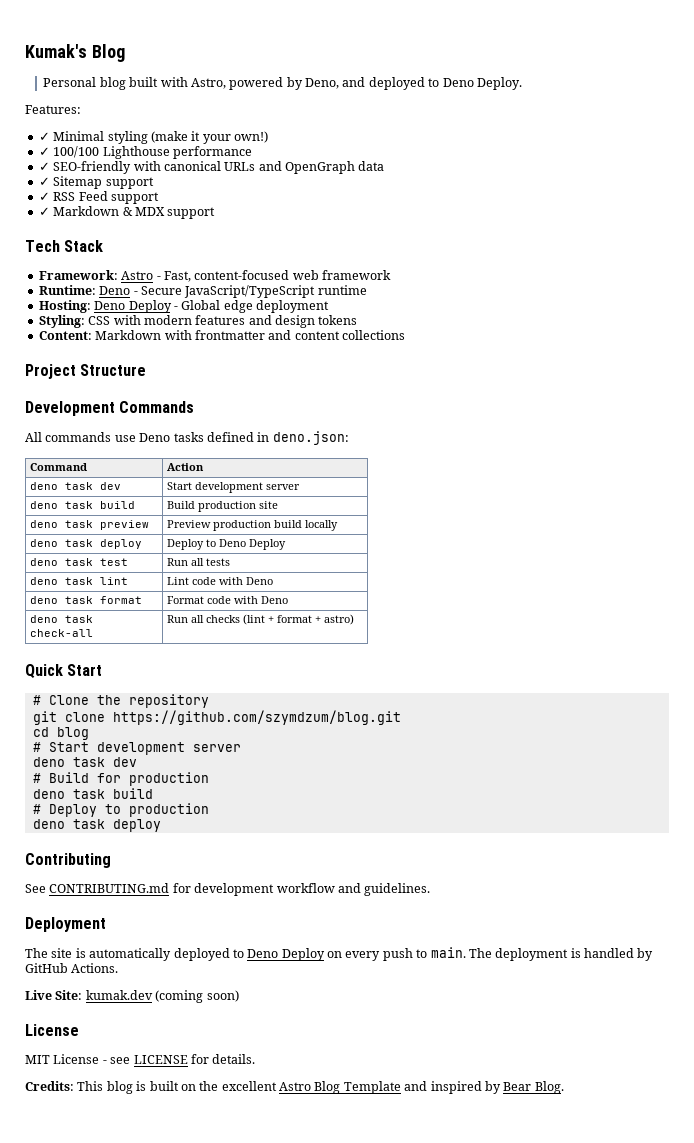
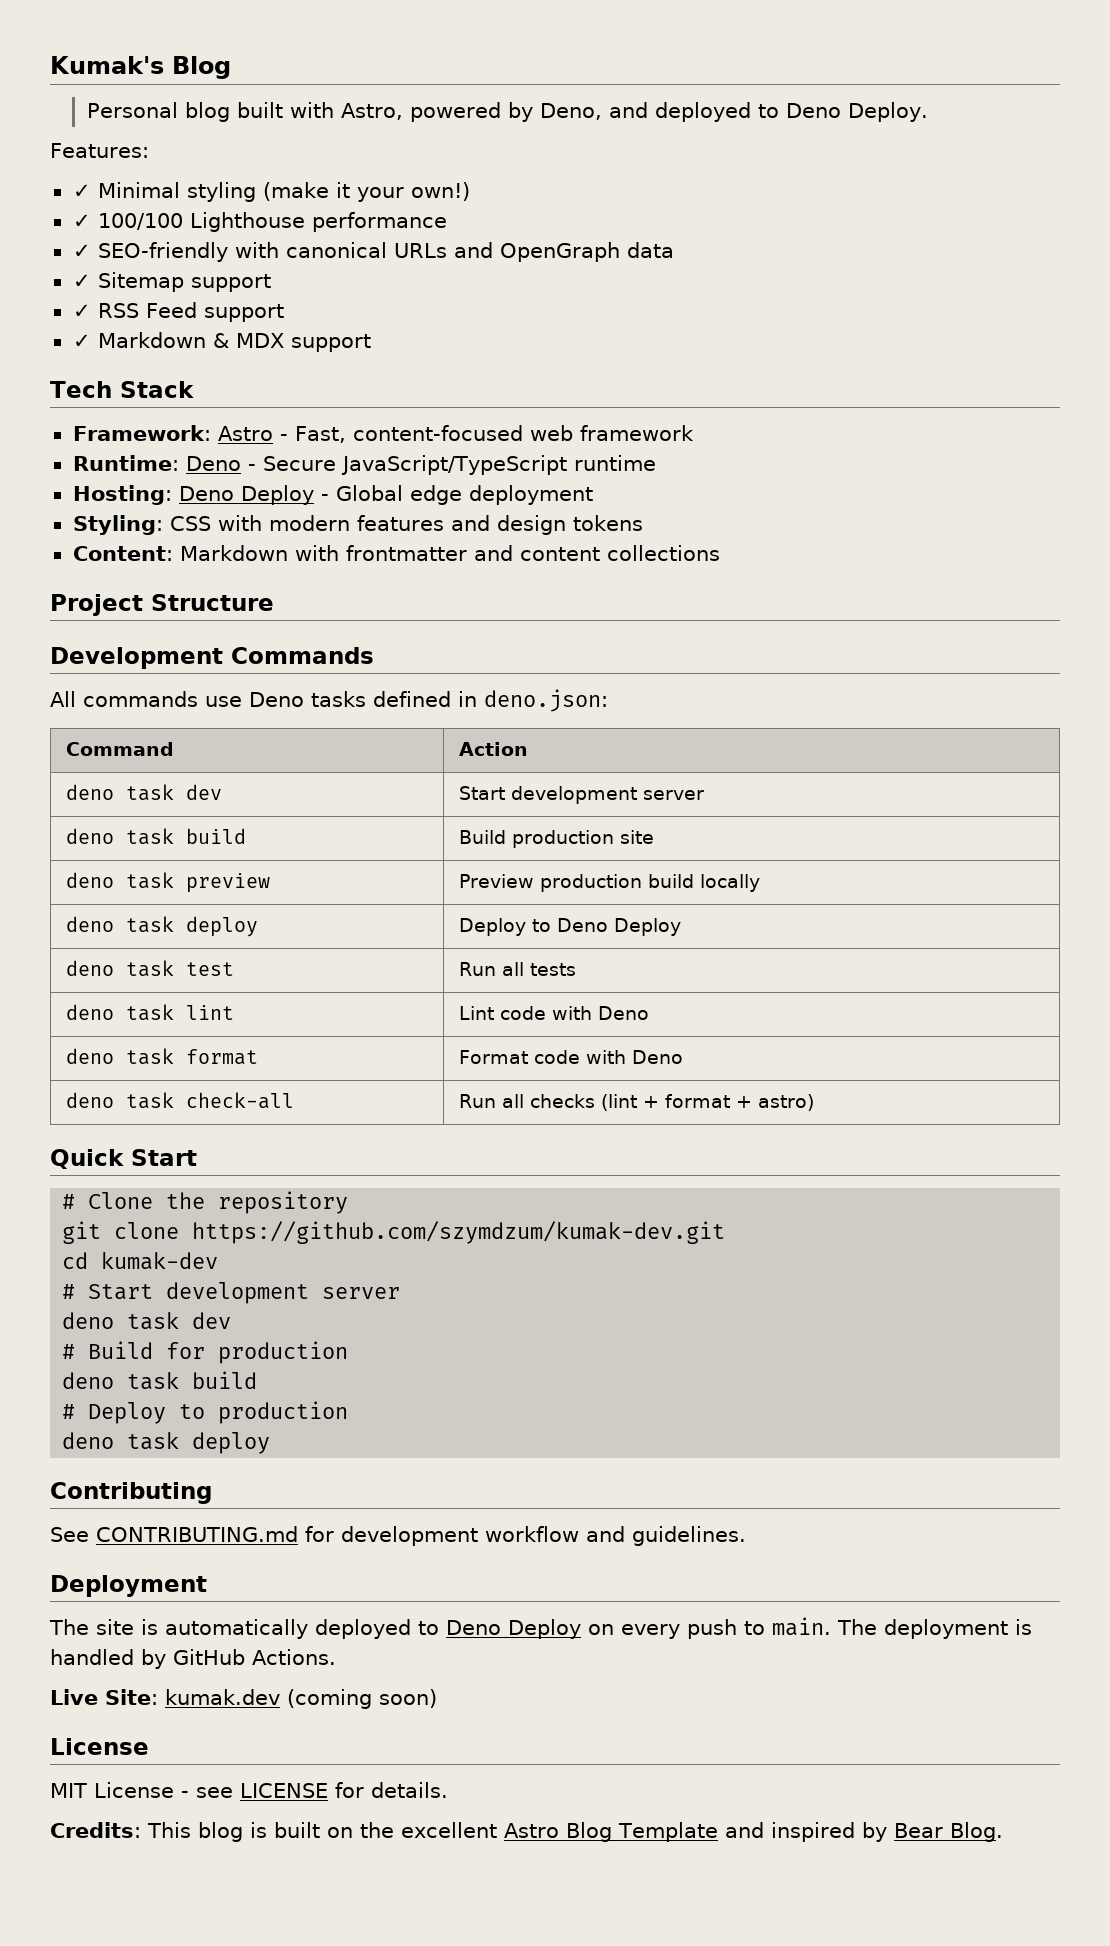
[112,710,401,725] https://github.com/szymdzum/blog.git -> [192,1221,726,1244] https://github.com/szymdzum/kumak-dev.git
[56,727,89,740] blog -> [101,1252,219,1270] kumak-dev

